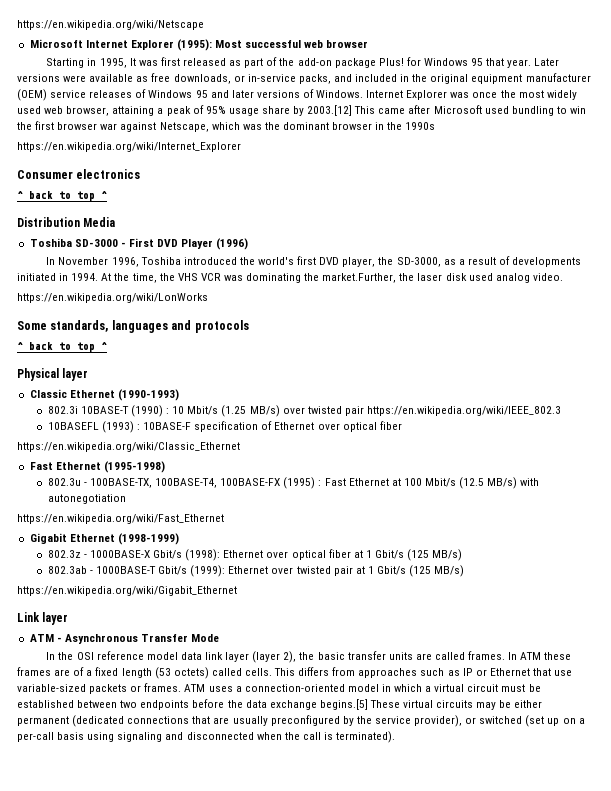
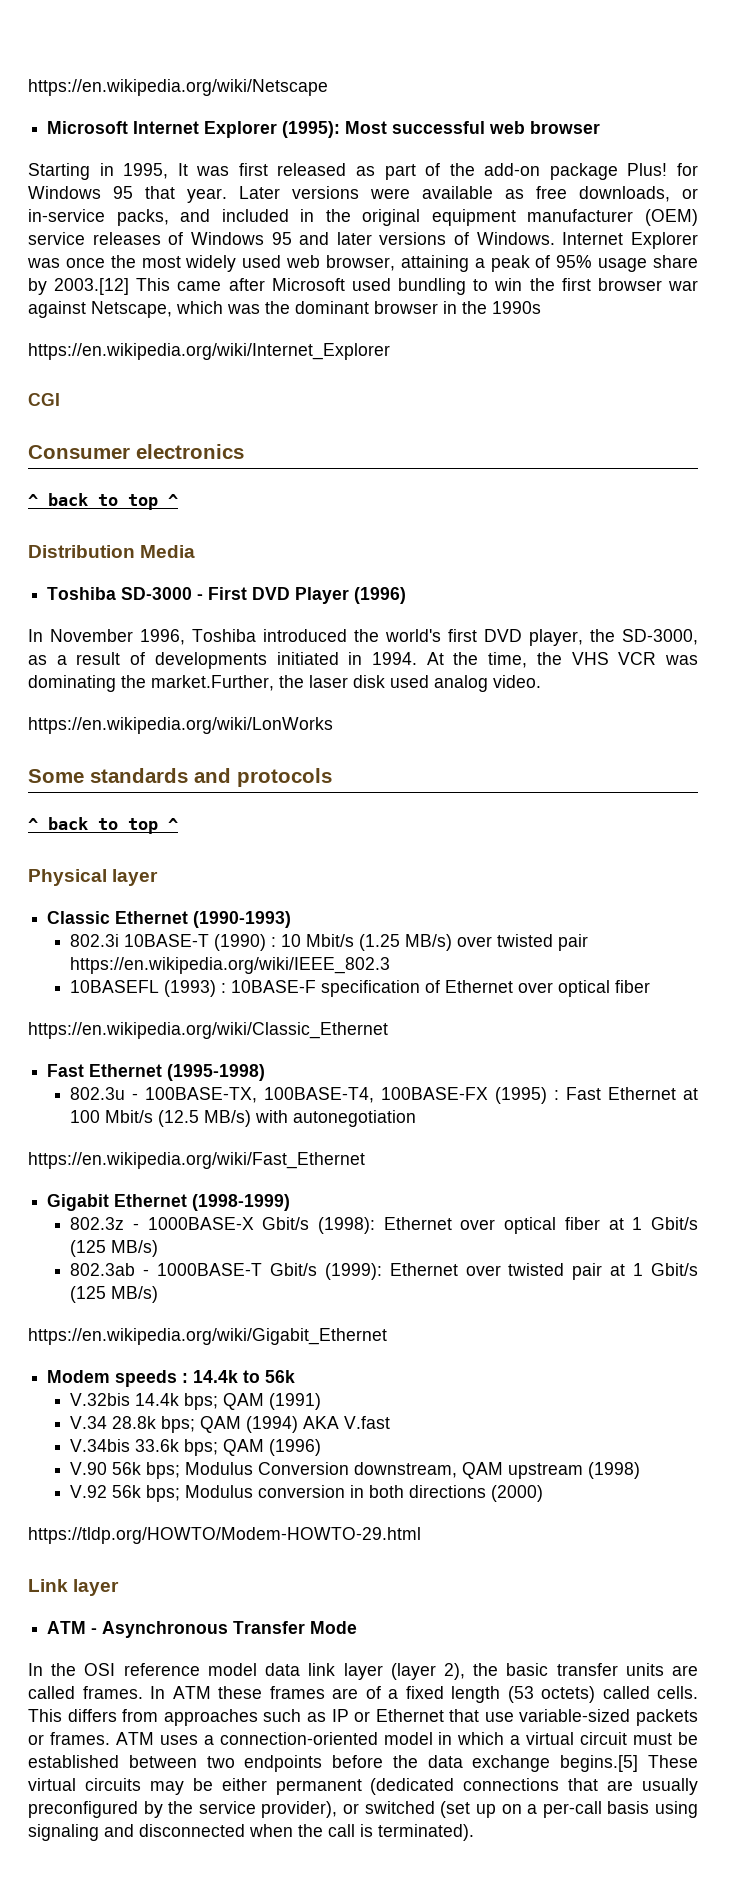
(241, 147) none -> [28,393,60,406] // CGI
[50,320,168,333] standards, languages -> [90,768,188,783] standards
(237, 591) none -> [47,1370,296,1387] [70,1393,322,1410] [70,1416,391,1433] [70,1439,322,1456] [70,1462,641,1479] [70,1485,544,1502] [28,1527,421,1544] // Modem speeds : 14.4k to 56k // V.32bis 14.4k bps; QAM (1991) // V.34 28.8k bps; QAM (1994) AKA V.fast // V.34bis 33.6k bps; QAM (1996) // V.90 56k bps; Modulus Conversion downstream, QAM upstream (1998) // V.92 56k bps; Modulus conversion in both directions (2000) // https://tldp.org/HOWTO/Modem-HOWTO-29.html

